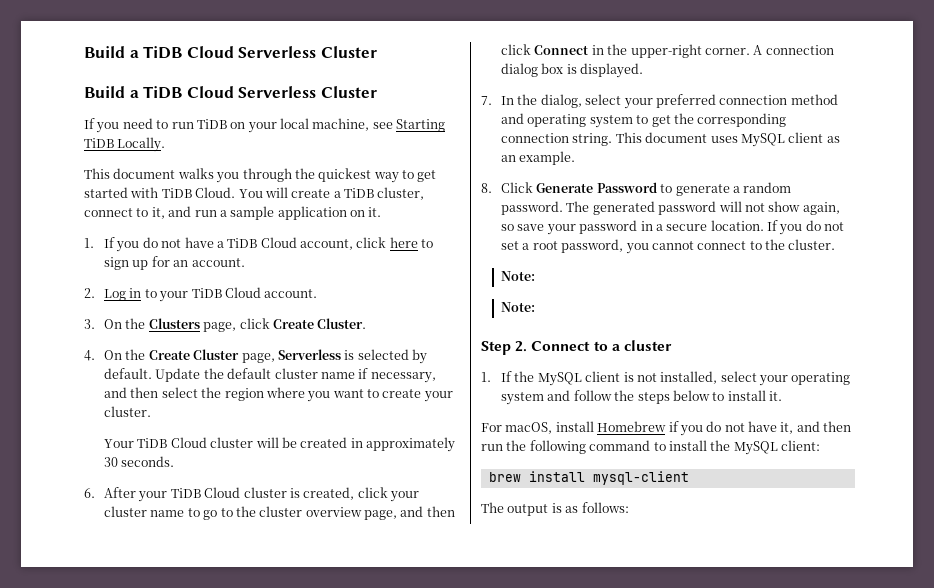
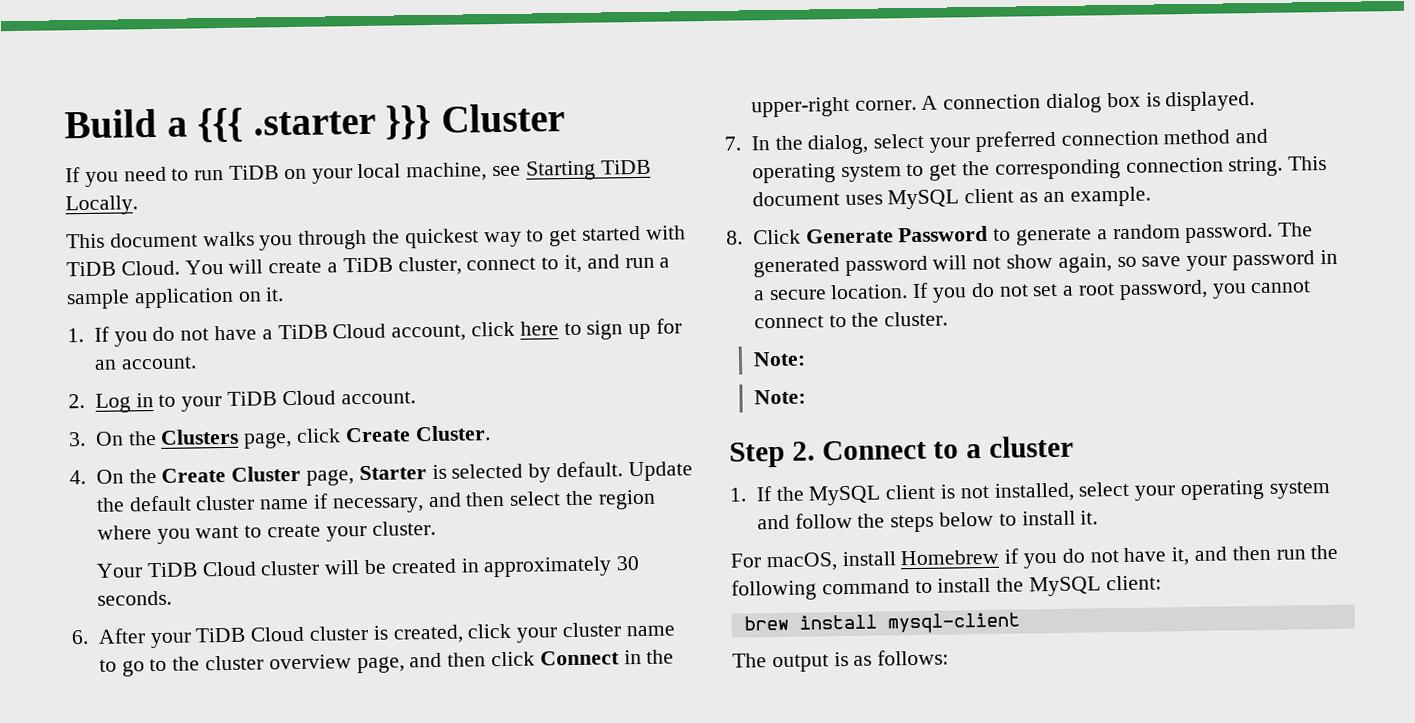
[84,46,377,59] [84,86,317,99] Build a TiDB Cloud Serverless Cluster // Build a TiDB Cloud Serverless -> [64,104,432,143] Build a {{{ .starter }}}
[277,349,341,360] Serverless -> [358,465,427,481] Starter

